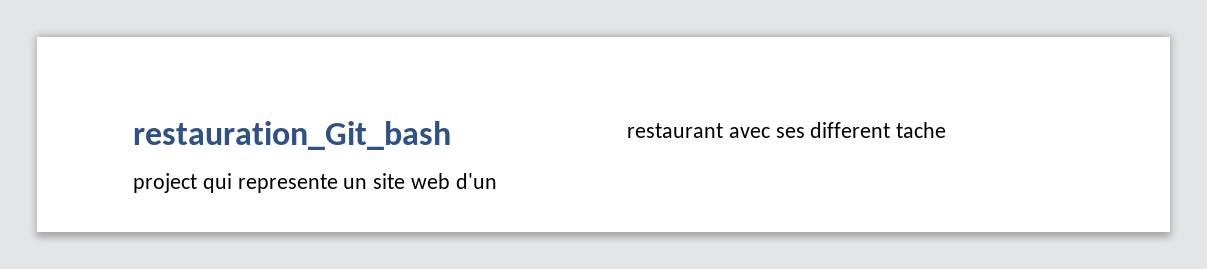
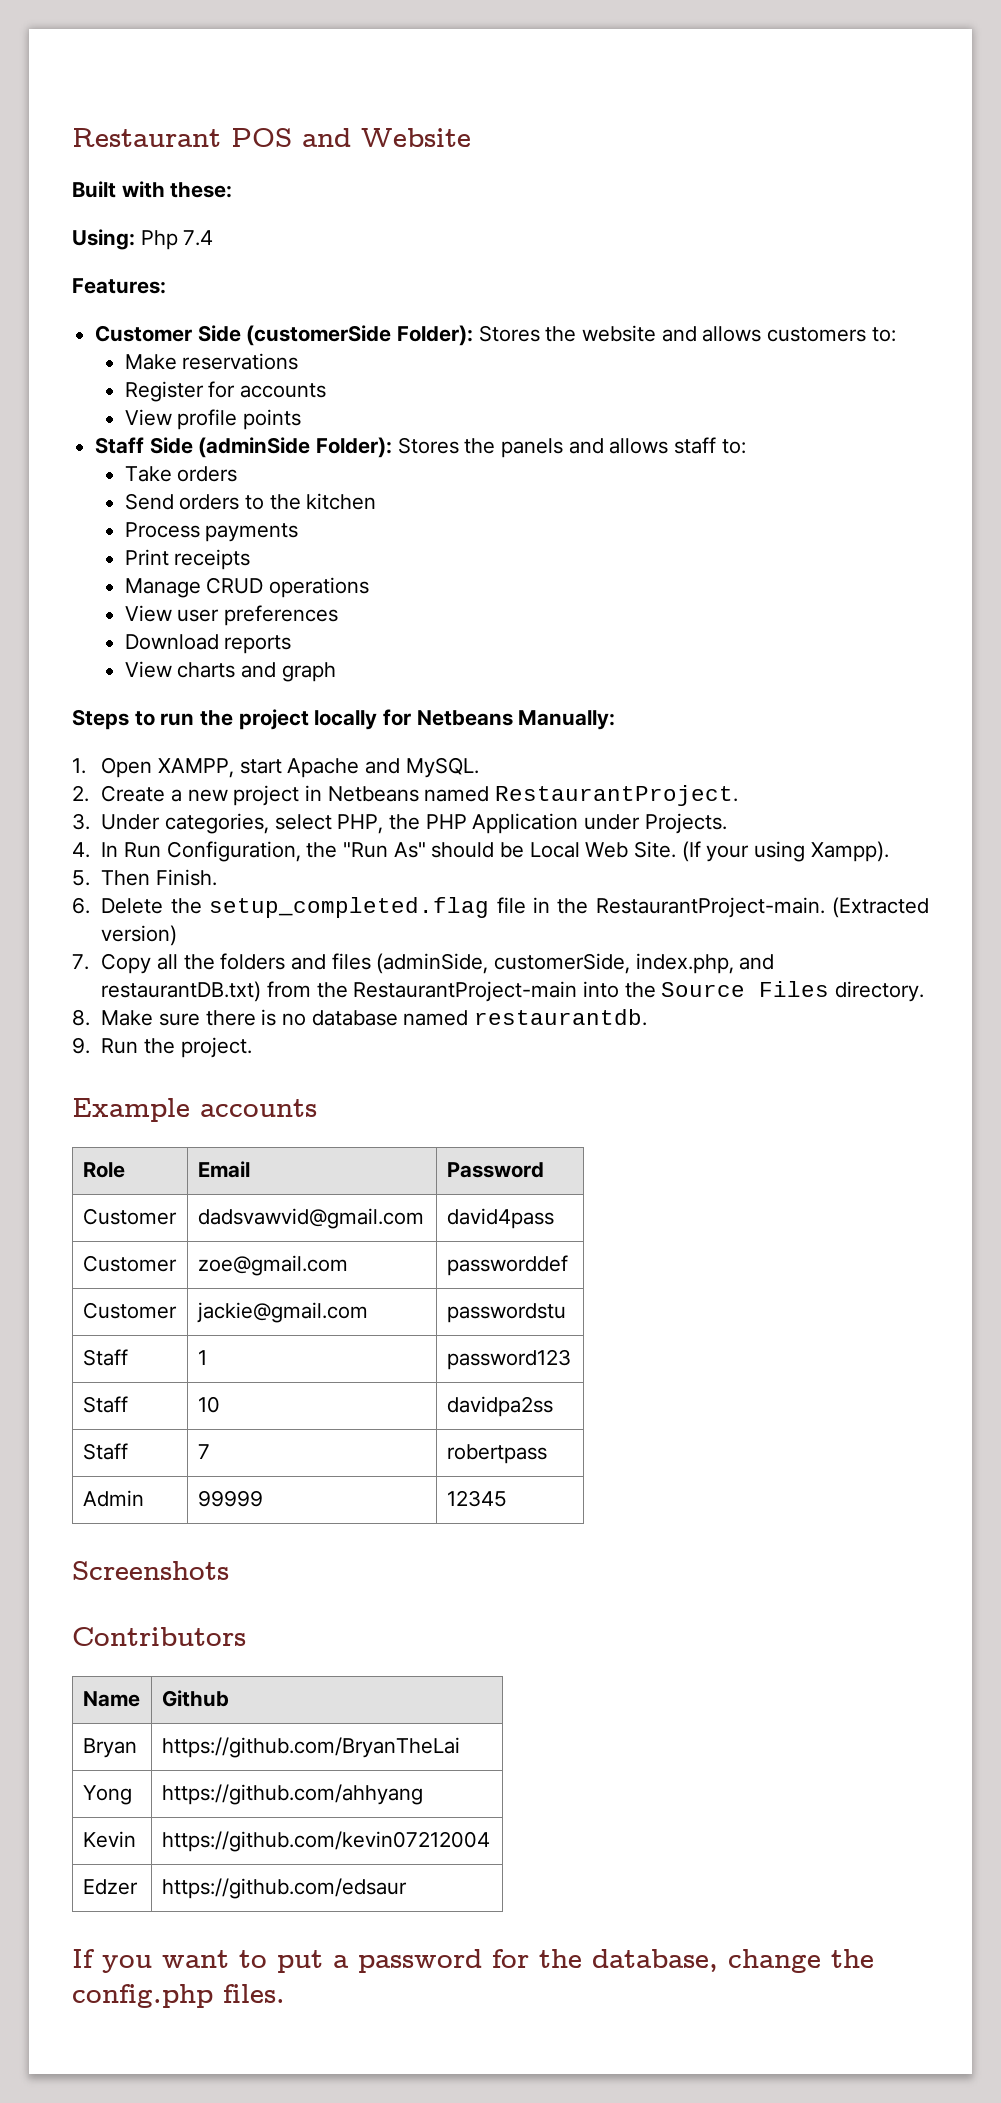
[133,121,451,150] [133,173,497,193] [627,122,947,138] restauration_Git_bash // project qui represente un site web d'un restaurant avec ses different tache -> [72,128,471,147] [72,181,233,198] [72,229,214,250] [72,278,166,294] [95,325,896,346] [124,353,299,370] [124,381,326,402] [124,409,301,430] [95,437,746,458] [124,466,238,482] [124,493,377,510] [124,522,299,542] [124,549,251,570] [124,577,369,598] [124,605,338,626] [124,634,292,654] [124,661,336,682] [72,709,616,730] [72,757,479,778] [72,785,739,806] [72,813,727,834] [72,841,889,862] [72,869,218,886] [72,897,929,918] [101,925,178,946] [72,953,775,974] [101,981,925,1002] [72,1009,648,1026] [72,1037,252,1058] [72,1098,317,1122] [82,1162,125,1178] [197,1161,250,1178] [446,1162,544,1178] [82,1208,177,1225] [197,1208,424,1229] [446,1208,554,1229] [82,1255,177,1272] [197,1255,348,1276] [446,1255,568,1276] [82,1302,177,1319] [196,1302,368,1323] [446,1303,566,1323] [82,1349,128,1366] [197,1350,207,1365] [446,1349,571,1370] [82,1396,128,1413] [197,1396,220,1413] [446,1396,553,1417] [82,1443,128,1460] [197,1444,210,1459] [446,1444,547,1464] [82,1490,144,1507] [197,1490,263,1507] [446,1490,507,1507] [72,1561,229,1580] [72,1627,246,1646] [82,1691,140,1707] [161,1690,229,1707] [82,1738,137,1758] [161,1737,460,1758] [82,1785,132,1805] [161,1784,423,1805] [82,1831,136,1848] [161,1831,490,1852] [82,1879,138,1895] [161,1878,407,1899] [72,1949,874,1973] [72,1984,285,2008] Restaurant POS and Website // Built with these: // Using: Php 7.4 // Features: // Customer Side (customerSide Folder): Stores the website and allows customers to: // Make reservations // Register for accounts // View profile points // Staff Side (adminSide Folder): Stores the panels and allows staff to: // Take orders // Send orders to the kitchen // Process payments // Print receipts // Manage CRUD operations // View user preferences // Download reports // View charts and graph // Steps to run the project locally for Netbeans Manually: // 1. Open XAMPP, start Apache and MySQL. // 2. Create a new project in Netbeans named RestaurantProject. // 3. Under categories, select PHP, the PHP Application under Projects. // 4. In Run Configuration, the "Run As" should be Local Web Site. (If your using Xampp). // 5. Then Finish. // 6. Delete the setup_completed.flag file in the RestaurantProject-main. (Extracted version) // 7. Copy all the folders and files (adminSide, customerSide, index.php, and restaurantDB.txt) from the RestaurantProject-main into the Source Files directory. // 8. Make sure there is no database named restaurantdb. // 9. Run the project. // Example accounts // Role | Email | Password // Customer | dadsvawvid@gmail.com | david4pass // Customer | zoe@gmail.com | passworddef // Customer | jackie@gmail.com | passwordstu // Staff | 1 | password123 // Staff | 10 | davidpa2ss // Staff | 7 | robertpass // Admin | 99999 | 12345 // Screenshots // Contributors // Name | Github // Bryan | https://github.com/BryanTheLai // Yong | https://github.com/ahhyang // Kevin | https://github.com/kevin07212004 // Edzer | https://github.com/edsaur // If you want to put a password for the database, change the config.php files.

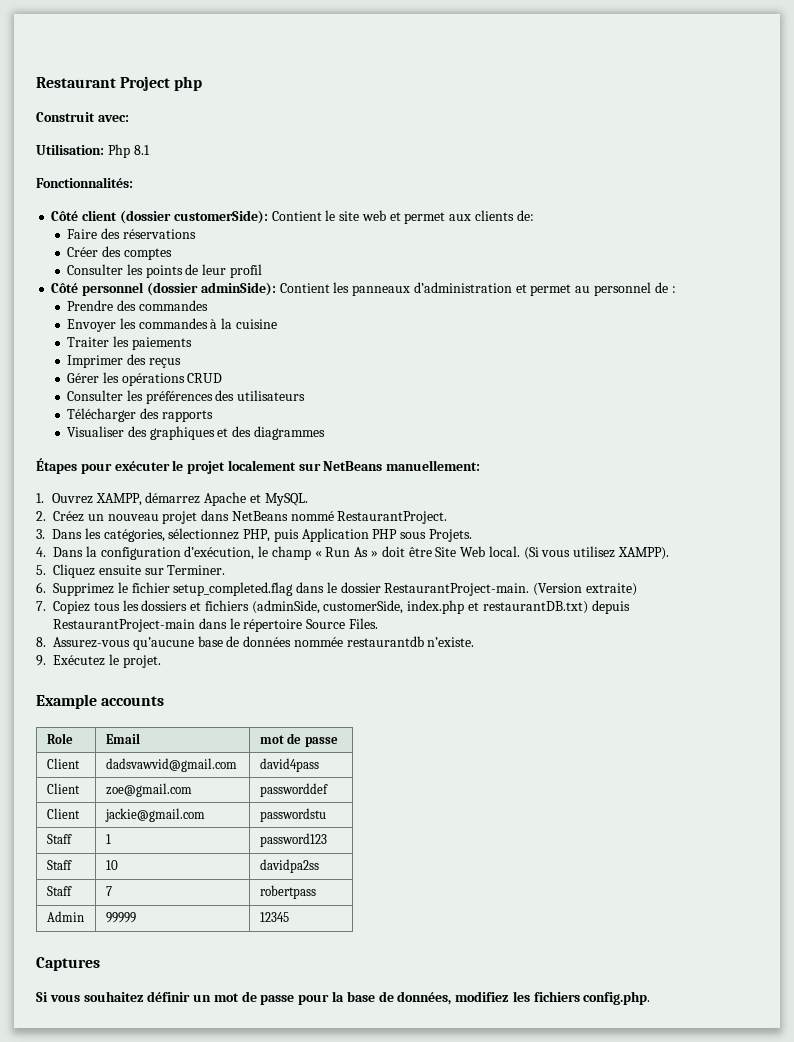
[231,128,471,147] [72,181,233,198] [72,229,214,250] [72,278,166,294] [95,325,896,346] [124,353,299,370] [124,381,326,402] [124,409,301,430] [95,437,746,458] [124,466,238,482] [124,493,377,510] [124,522,299,542] [124,549,251,570] [124,577,369,598] [124,605,338,626] [124,634,292,654] [124,661,336,682] [72,709,616,730] [72,757,479,778] [72,785,739,806] [72,813,727,834] [72,841,889,862] [72,869,218,886] [72,897,929,918] [101,925,178,946] [72,953,775,974] [101,981,925,1002] [72,1009,648,1026] [72,1037,252,1058] POS and Website // Built with these: // Using: Php 7.4 // Features: // Customer Side (customerSide Folder): Stores the website and allows customers to: // Make reservations // Register for accounts // View profile points // Staff Side (adminSide Folder): Stores the panels and allows staff to: // Take orders // Send orders to the kitchen // Process payments // Print receipts // Manage CRUD operations // View user preferences // Download reports // View charts and graph // Steps to run the project locally for Netbeans Manually: // 1. Open XAMPP, start Apache and MySQL. // 2. Create a new project in Netbeans named RestaurantProject. // 3. Under categories, select PHP, the PHP Application under Projects. // 4. In Run Configuration, the "Run As" should be Local Web Site. (If your using Xampp). // 5. Then Finish. // 6. Delete the setup_completed.flag file in the RestaurantProject-main. (Extracted version) // 7. Copy all the folders and files (adminSide, customerSide, index.php, and restaurantDB.txt) from the RestaurantProject-main into the Source Files directory. // 8. Make sure there is no database named restaurantdb. // 9. Run the project. -> [120,76,203,91] [36,112,129,122] [36,144,150,158] [36,177,133,188] [51,210,534,224] [67,228,196,239] [67,246,172,260] [67,264,263,278] [51,282,676,296] [67,300,208,311] [67,318,278,332] [67,336,192,350] [67,354,181,368] [67,372,223,386] [67,390,306,404] [67,408,213,422] [67,426,326,440] [36,458,481,474] [36,492,308,506] [36,510,448,524] [36,528,473,542] [36,546,670,560] [36,564,226,578] [36,582,638,596] [36,600,630,614] [53,618,378,632] [36,636,475,650] [36,654,161,668] Project php // Construit avec: // Utilisation: Php 8.1 // Fonctionnalités: // Côté client (dossier customerSide): Contient le site web et permet aux clients de: // Faire des réservations // Créer des comptes // Consulter les points de leur profil // Côté personnel (dossier adminSide): Contient les panneaux d’administration et permet au personnel de : // Prendre des commandes // Envoyer les commandes à la cuisine // Traiter les paiements // Imprimer des reçus // Gérer les opérations CRUD // Consulter les préférences des utilisateurs // Télécharger des rapports // Visualiser des graphiques et des diagrammes // Étapes pour exécuter le projet localement sur NetBeans manuellement: // 1. Ouvrez XAMPP, démarrez Apache et MySQL. // 2. Créez un nouveau projet dans NetBeans nommé RestaurantProject. // 3. Dans les catégories, sélectionnez PHP, puis Application PHP sous Projets. // 4. Dans la configuration d’exécution, le champ « Run As » doit être Site Web local. (Si vous utilisez XAMPP). // 5. Cliquez ensuite sur Terminer. // 6. Supprimez le fichier setup_completed.flag dans le dossier RestaurantProject-main. (Version extraite) // 7. Copiez tous les dossiers et fichiers (adminSide, customerSide, index.php et restaurantDB.txt) depuis RestaurantProject-main dans le répertoire Source Files. // 8. Assurez-vous qu’aucune base de données nommée restaurantdb n’existe. // 9. Exécutez le projet.
[446,1162,544,1178] [82,1208,177,1225] Password // Customer -> [259,733,338,747] [46,758,80,769] mot de passe // Client
[82,1255,177,1272] Customer -> [46,783,80,794] Client
[82,1302,177,1319] Customer -> [46,808,80,819] Client
[72,1561,229,1580] [72,1627,246,1646] [82,1691,140,1707] [161,1690,229,1707] [82,1738,137,1758] [161,1737,460,1758] [82,1785,132,1805] [161,1784,423,1805] [82,1831,136,1848] [161,1831,490,1852] [82,1879,138,1895] [161,1878,407,1899] [72,1949,874,1973] [72,1984,285,2008] Screenshots // Contributors // Name | Github // Bryan | https://github.com/BryanTheLai // Yong | https://github.com/ahhyang // Kevin | https://github.com/kevin07212004 // Edzer | https://github.com/edsaur // If you want to put a password for the database, change the config.php files. -> [36,957,100,971] [36,991,651,1005] Captures // Si vous souhaitez définir un mot de passe pour la base de données, modifiez les fichiers config.php.

